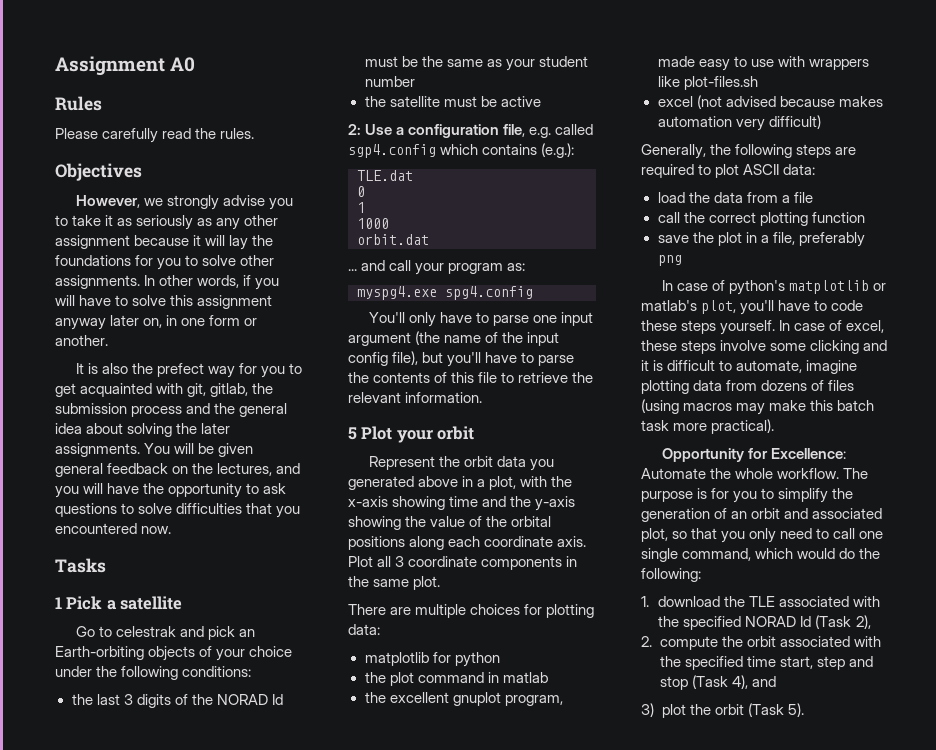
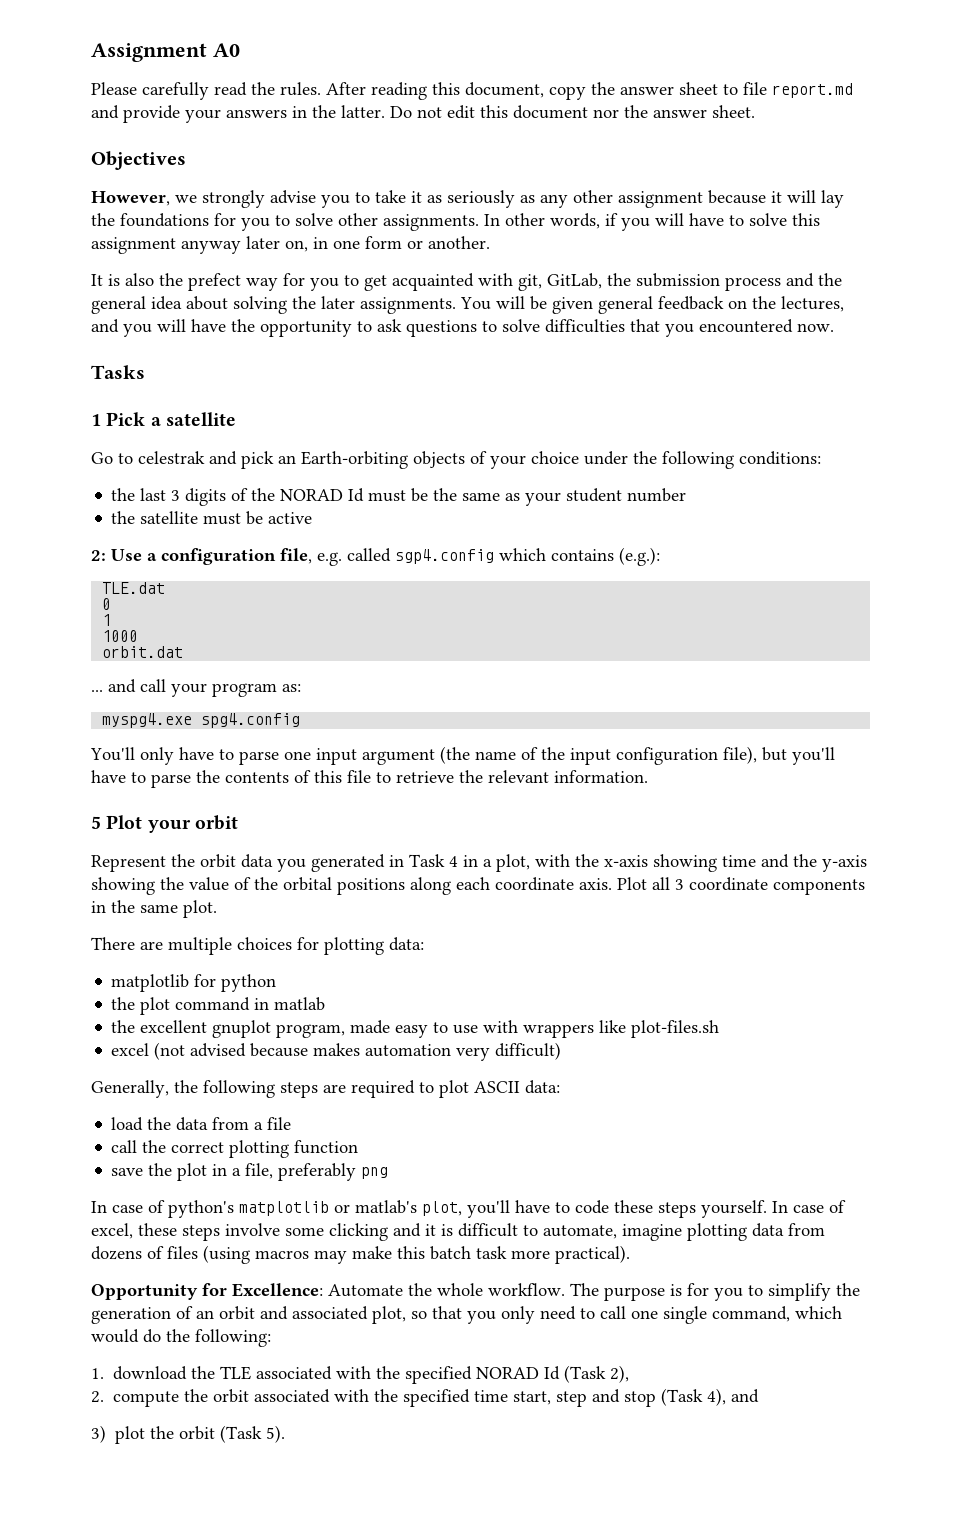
[55,96,102,111] // Rules -> (240, 50) none
(255, 133) none -> [326,82,853,100] [91,105,755,123] After reading this document, copy the answer sheet to file report.md and provide your answers in the latter. Do not edit this document nor the answer sheet.
[210,383,249,397] gitlab, -> [547,273,602,289] GitLab,
[348,352,388,366] config -> [616,747,718,765] configuration
[418,476,459,487] above -> [389,854,458,867] in Task 4

